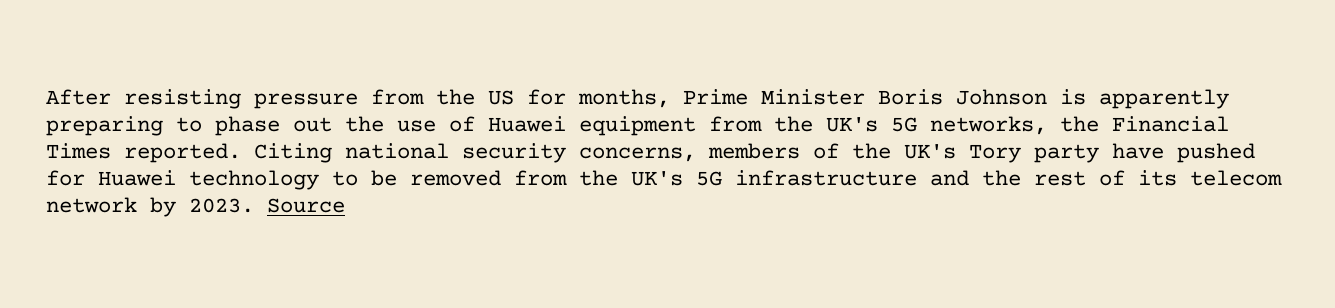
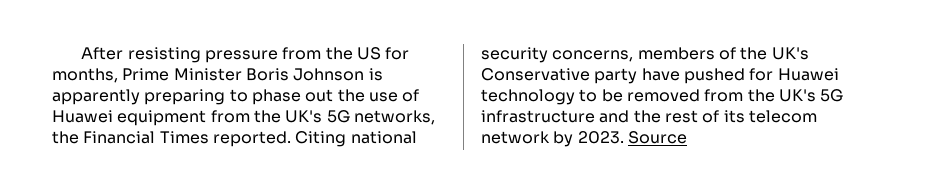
[969,144,1021,163] Tory -> [481,68,590,81] Conservative

